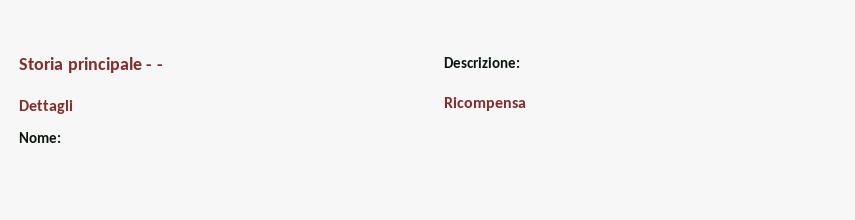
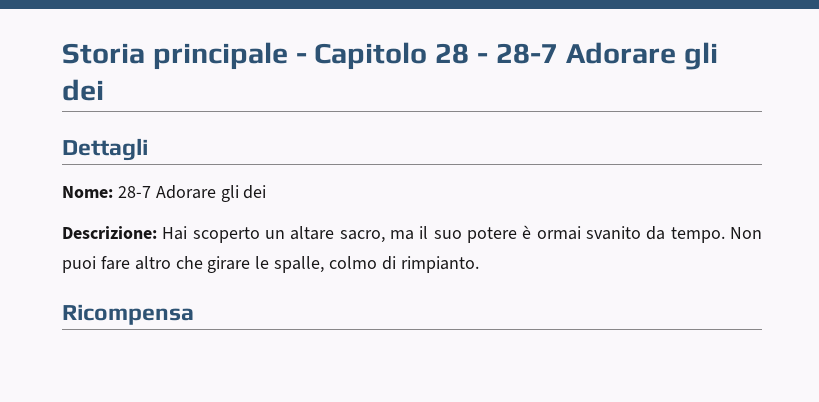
[157,64,164,70] [19,100,73,114] [19,132,61,143] [444,57,520,68] - // Dettagli // Nome: // Descrizione: -> [314,42,718,70] [62,79,104,101] [62,138,148,161] [62,185,267,202] [62,225,762,243] [62,256,479,273] Capitolo 28 - 28-7 Adorare gli dei // Dettagli // Nome: 28-7 Adorare gli dei // Descrizione: Hai scoperto un altare sacro, ma il suo potere è ormai svanito da tempo. Non puoi fare altro che girare le spalle, colmo di rimpianto.

